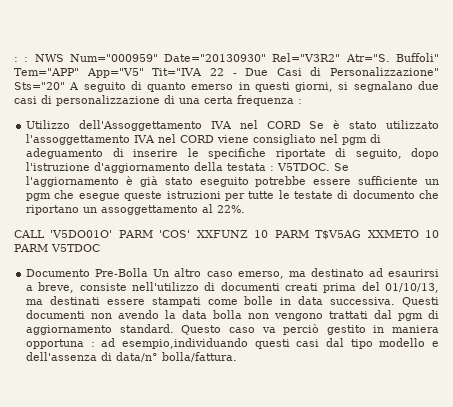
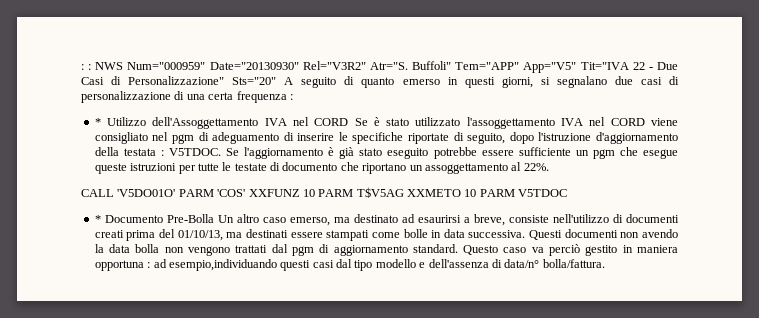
(302, 101) none -> [94,118,101,126] *
(100, 248) none -> [94,215,101,223] *

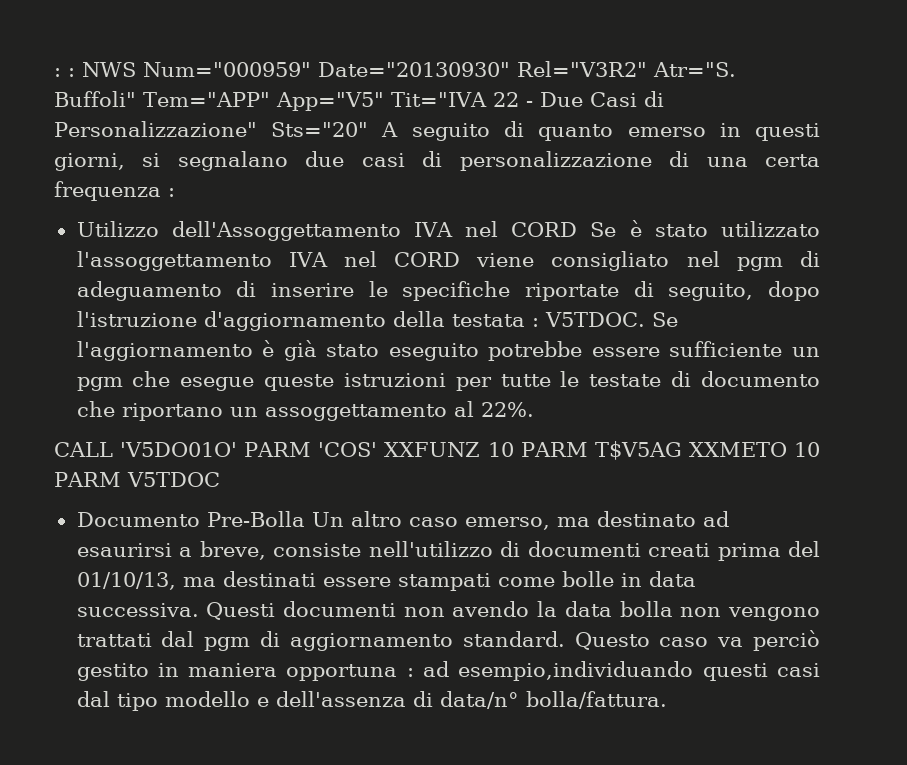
[94,118,101,126] * -> (175, 192) none
[94,215,101,223] * -> (220, 479) none

